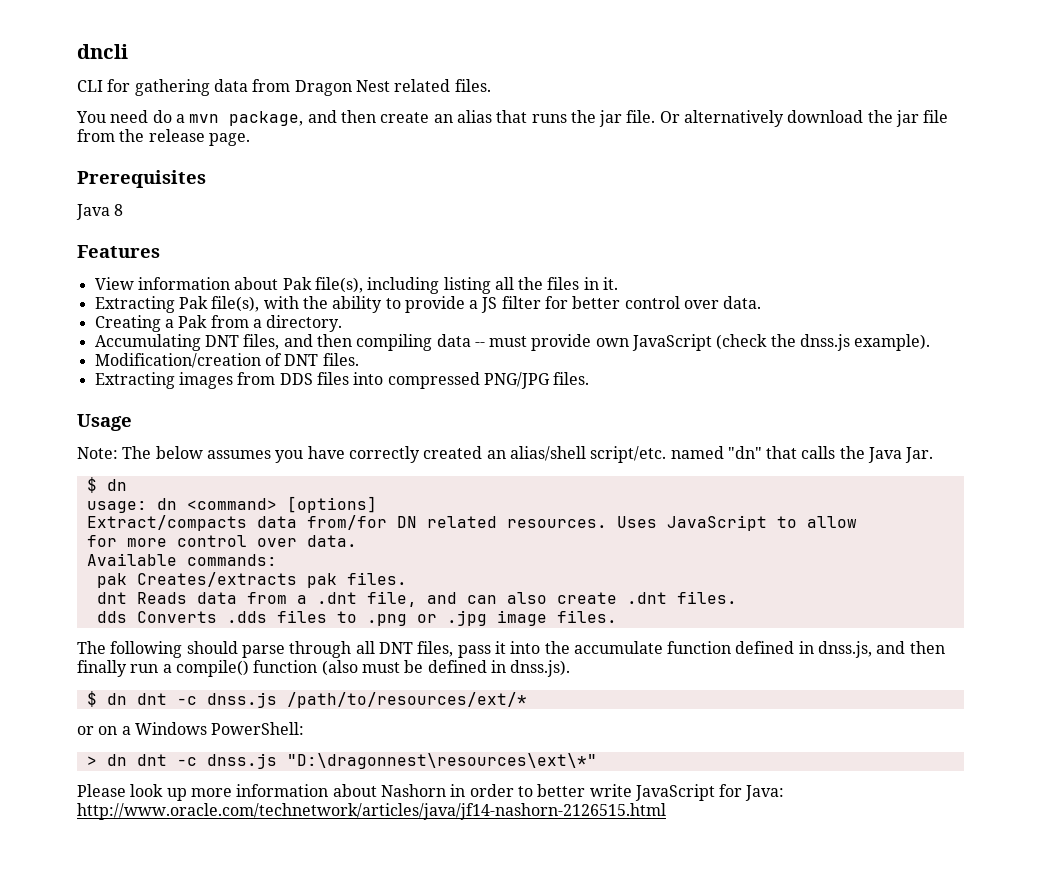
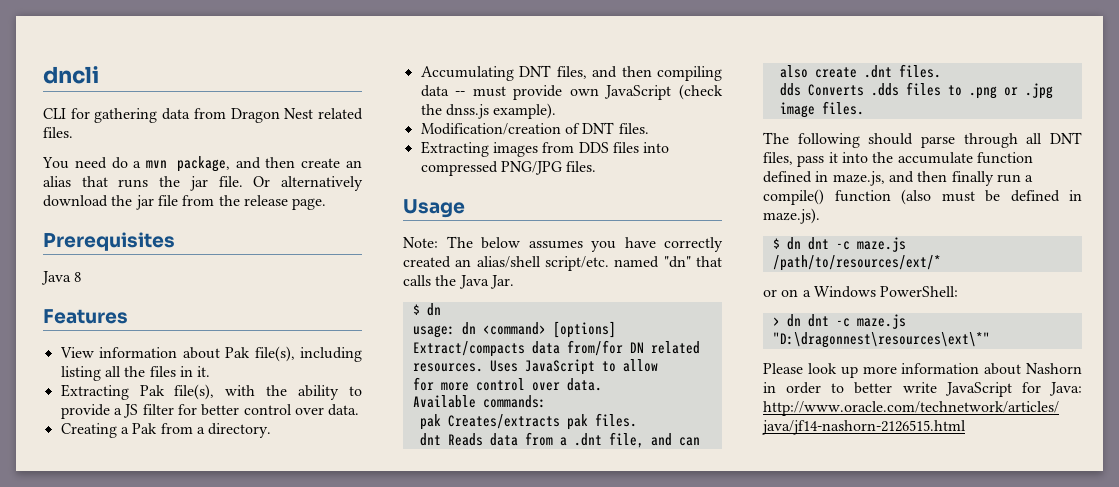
[818,641,873,658] dnss.js, -> [832,171,885,186] maze.js,
[510,660,571,677] dnss.js). -> [763,208,820,224] maze.js).
[206,692,277,708] dnss.js -> [856,237,906,252] maze.js
[206,753,277,769] dnss.js -> [856,314,906,329] maze.js

